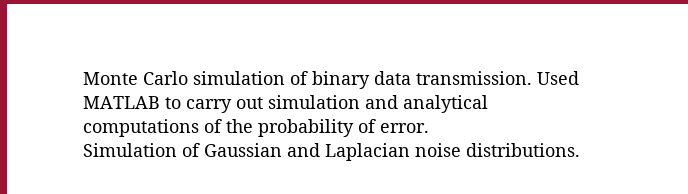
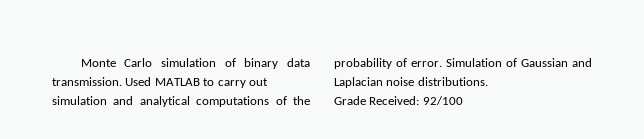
(429, 128) // -> (442, 64) none
(580, 150) none -> [334,96,463,105] // Grade Received: 92/100

